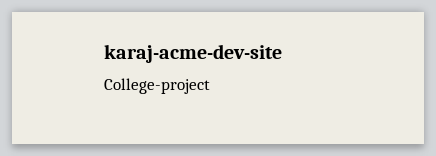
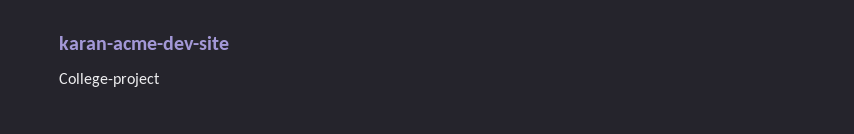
[104,44,282,63] karaj-acme-dev-site -> [59,36,229,50] karan-acme-dev-site

